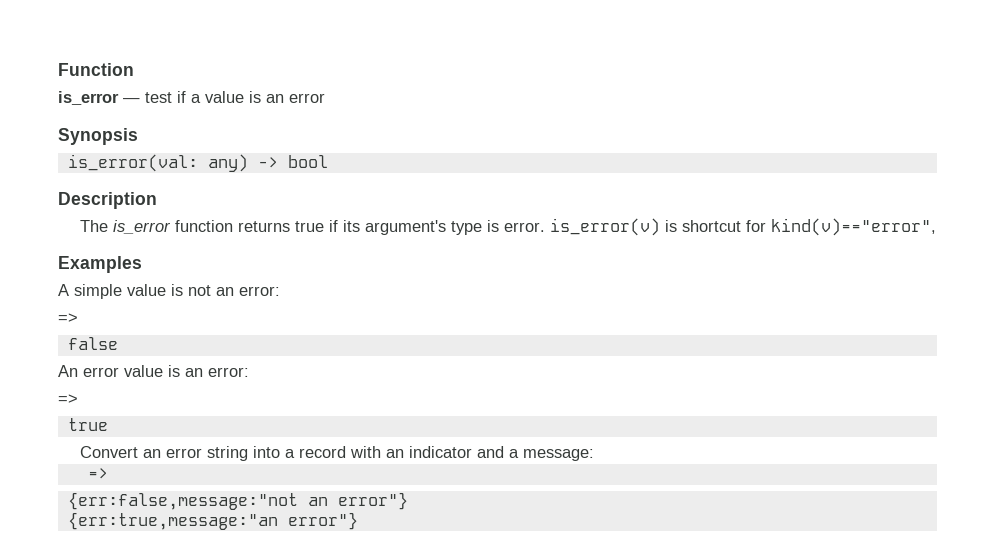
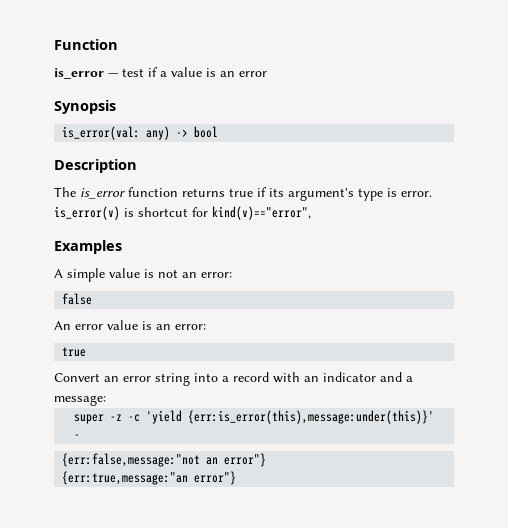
[58,313,78,323] // => -> (232, 275) none
[58,394,78,404] // => -> (206, 327) none
[87,468,108,479] => -> [74,410,435,424] [74,434,81,439] super -z -c 'yield {err:is_error(this),message:under(this)}' -

